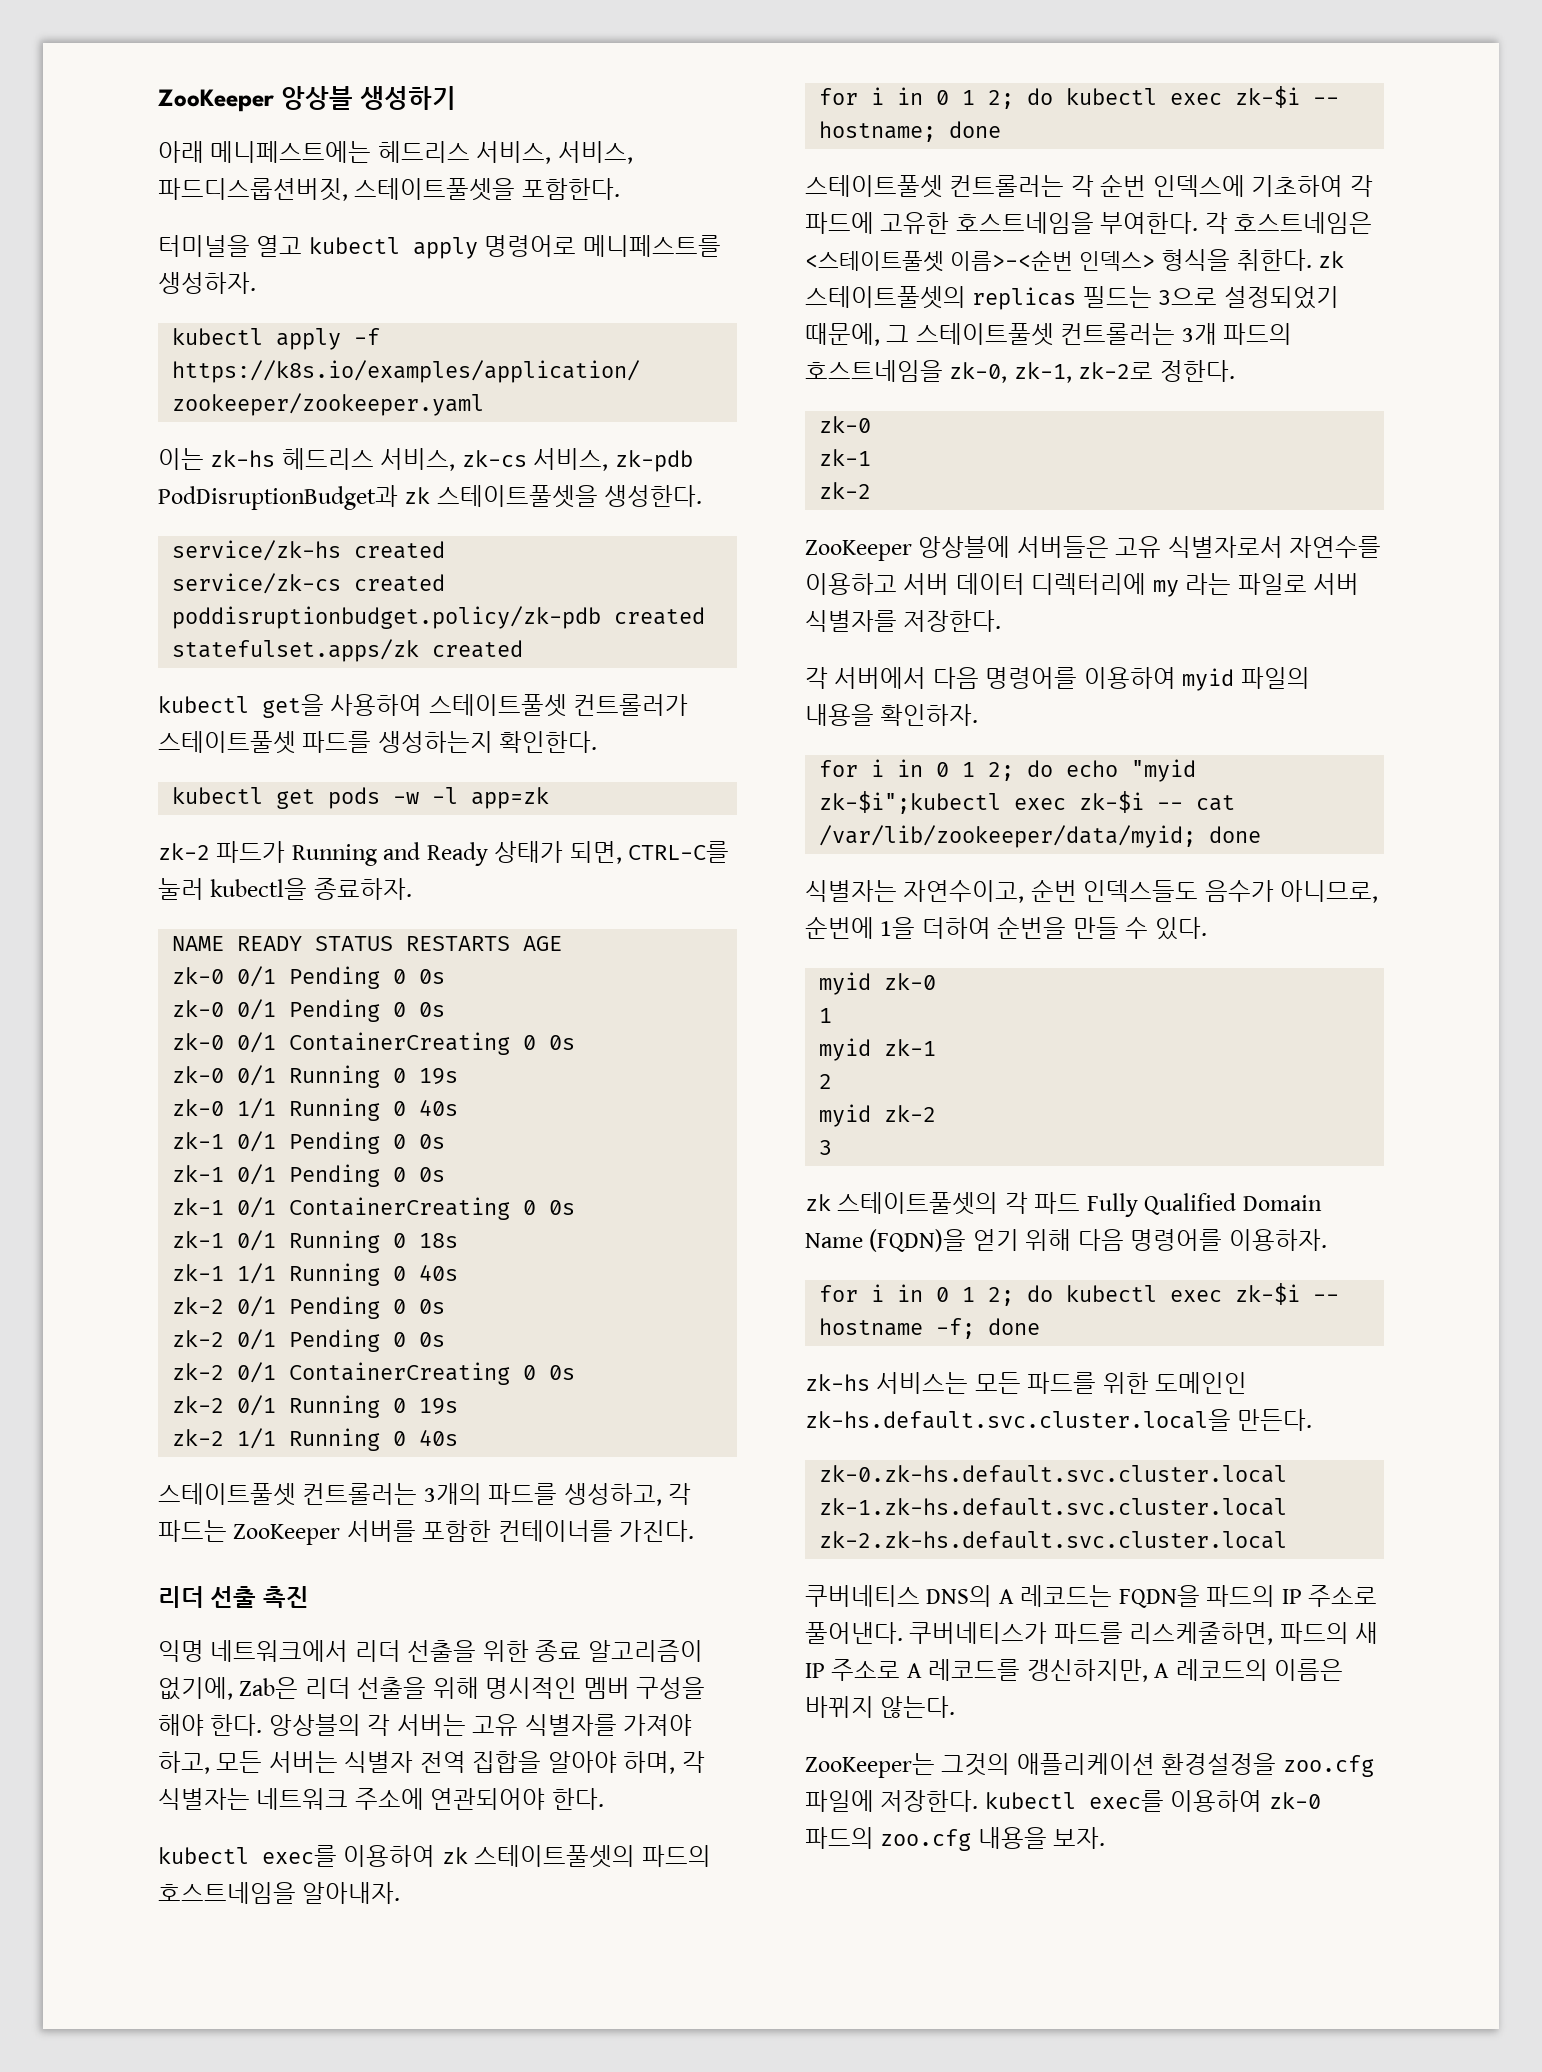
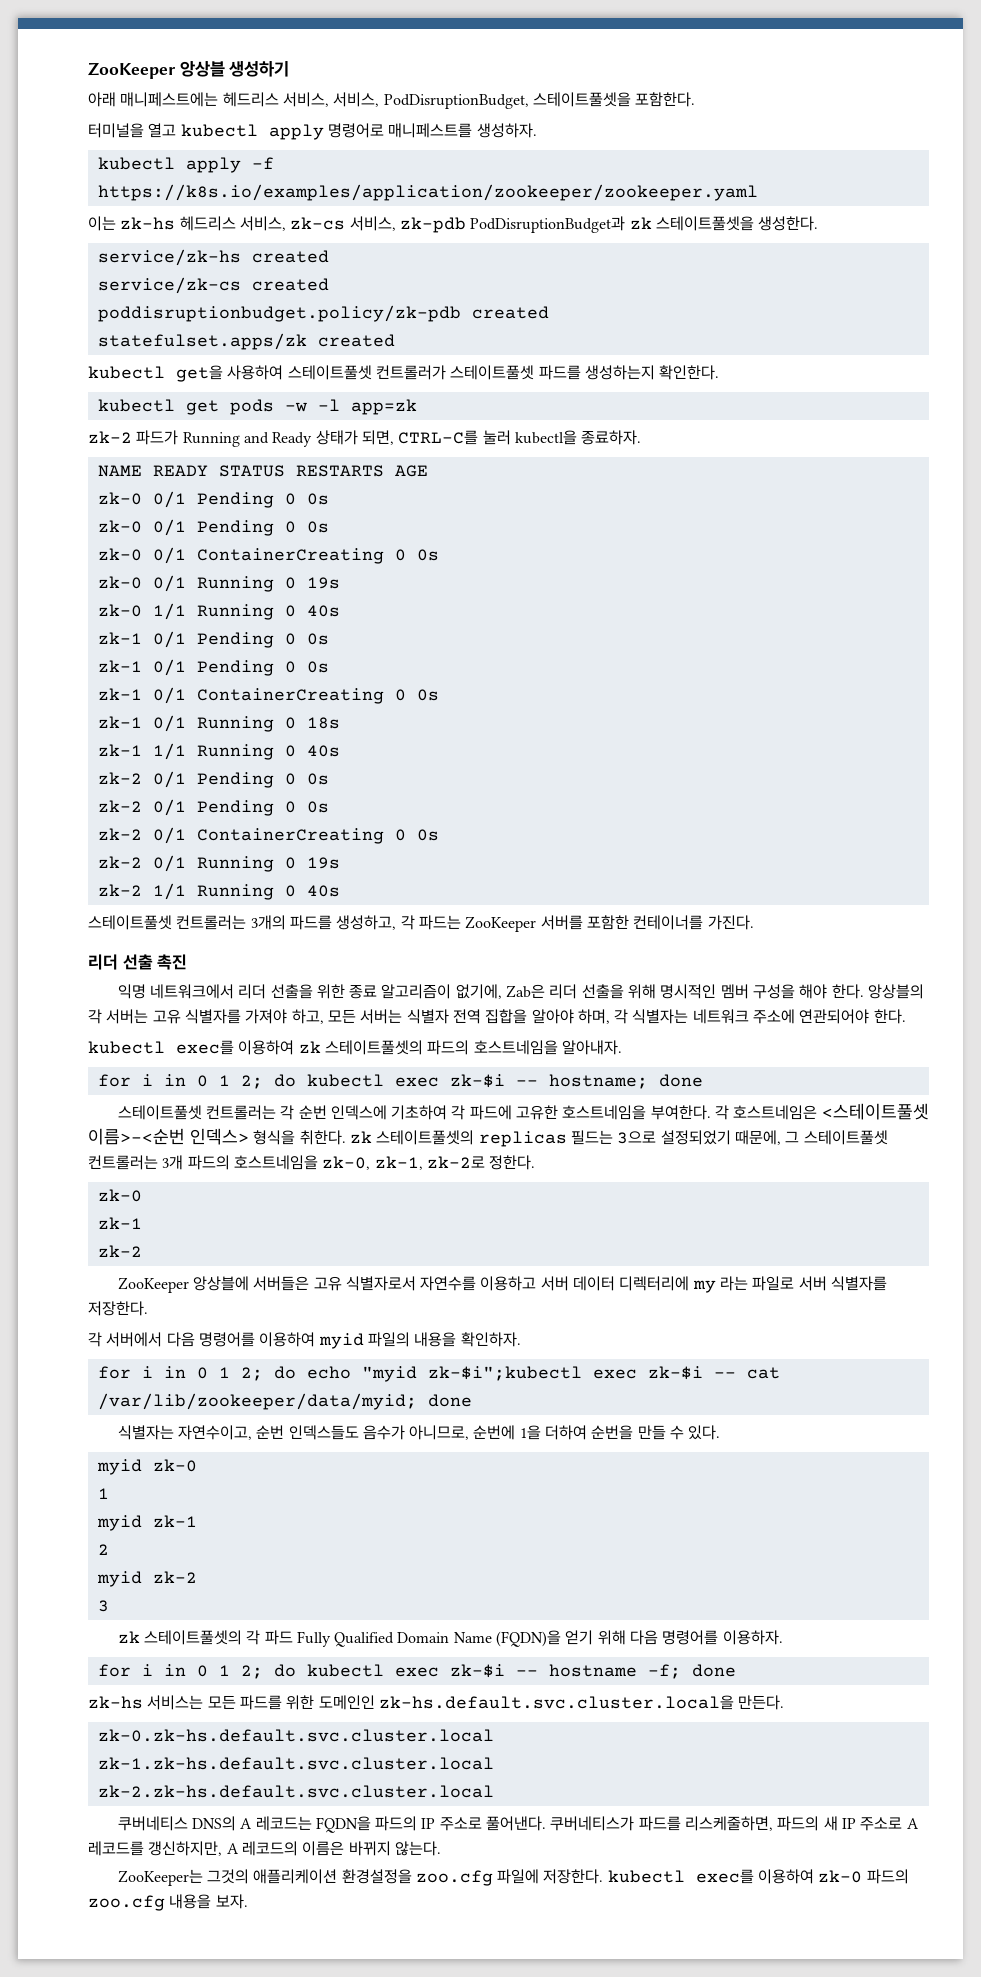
[210,141,372,163] 메니페스트에는 -> [120,92,219,107] 매니페스트에는
[158,178,348,201] 파드디스룹션버짓, -> [383,94,529,109] PodDisruptionBudget,
[582,235,721,257] 메니페스트를 -> [388,123,473,138] 매니페스트를

